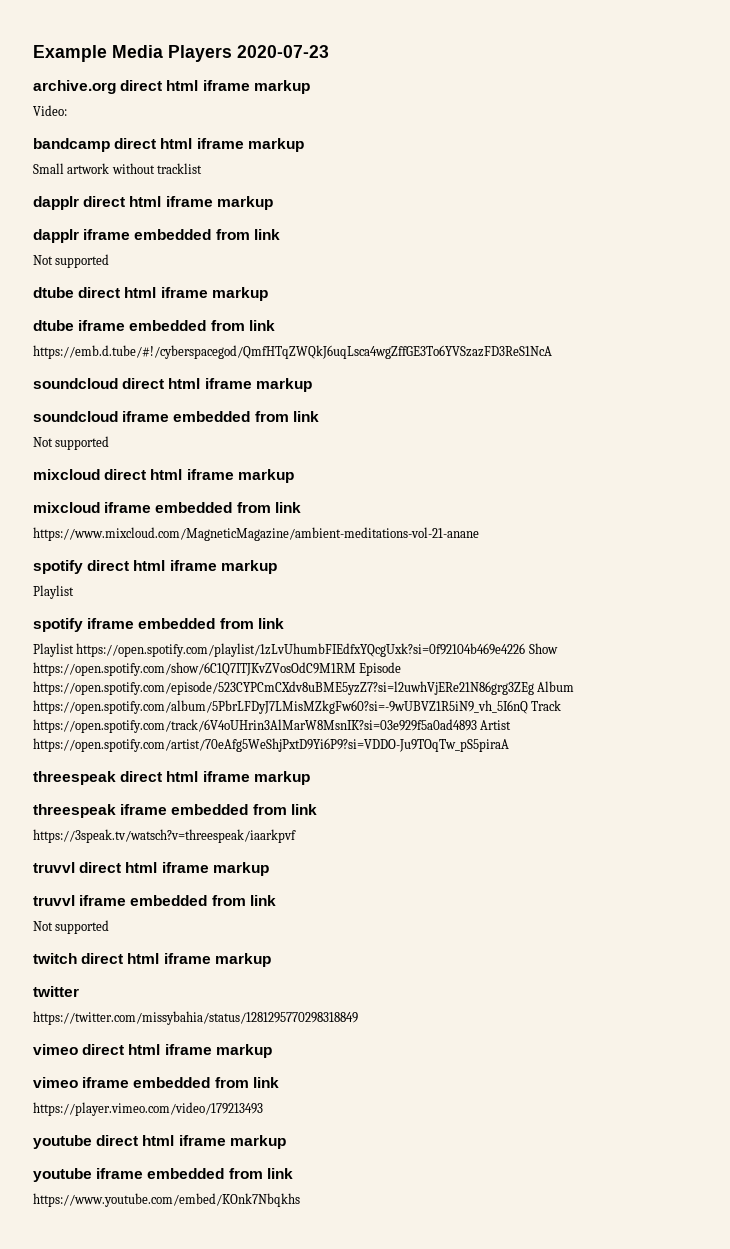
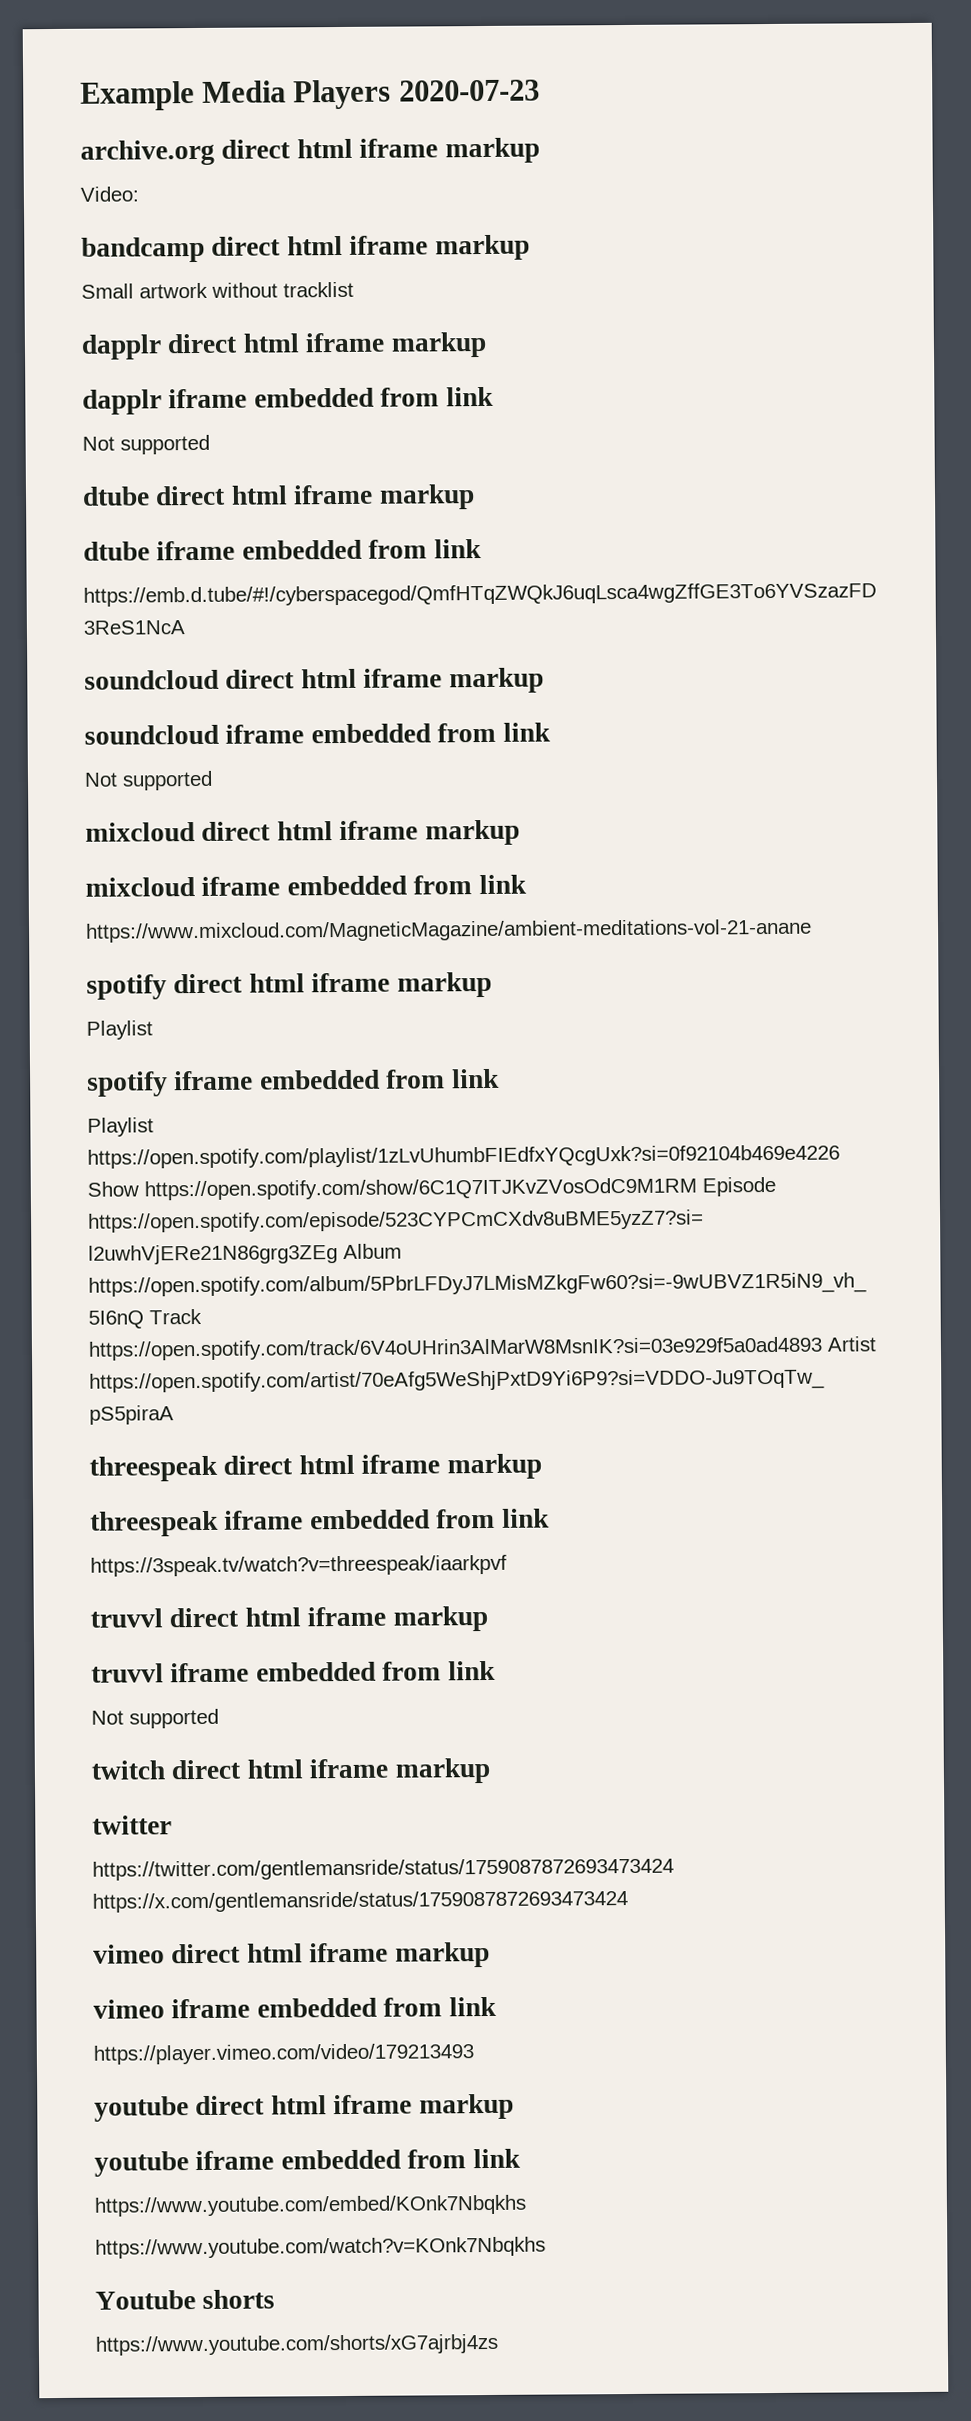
[33,829,296,843] https://3speak.tv/watsch?v=threespeak/iaarkpvf -> [90,1554,507,1577] https://3speak.tv/watch?v=threespeak/iaarkpvf
[33,1011,358,1025] https://twitter.com/missybahia/status/1281295770298318849 -> [92,1857,674,1881] [92,1890,628,1913] https://twitter.com/gentlemansride/status/1759087872693473424 https://x.com/gentlemansride/status/1759087872693473424
(300, 1200) none -> [95,2236,546,2259] [95,2289,276,2310] [95,2333,498,2356] // https://www.youtube.com/watch?v=KOnk7Nbqkhs // Youtube shorts // https://www.youtube.com/shorts/xG7ajrbj4zs

